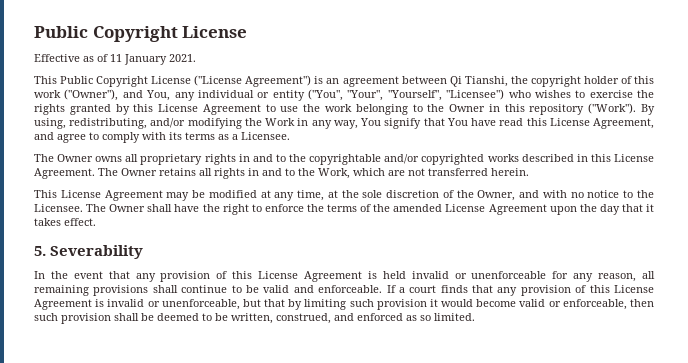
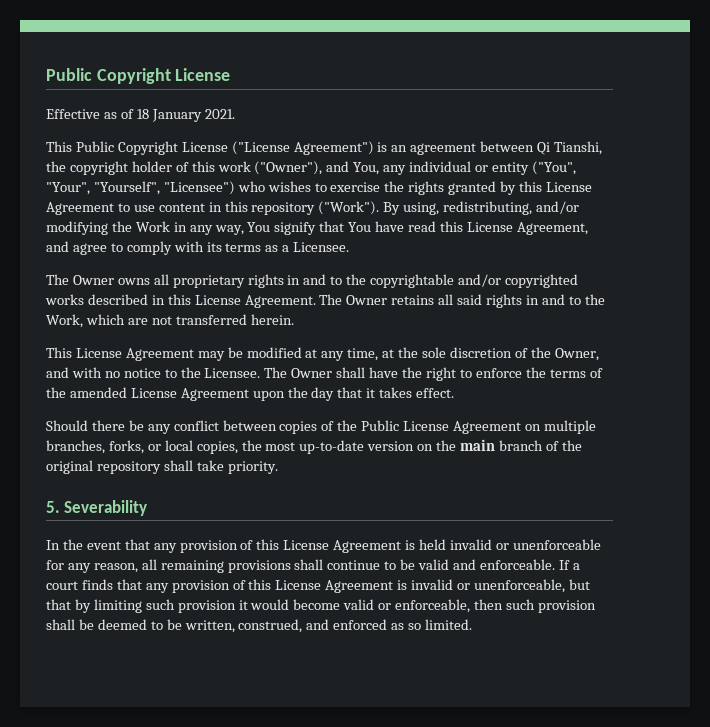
[110,54,122,62] 11 -> [136,109,149,119] 18
[303,104,486,115] the work belonging to the Owner -> [158,203,205,212] content
(212, 172) none -> [457,294,483,305] said
(96, 222) none -> [46,420,596,434] [46,439,582,454] [46,460,278,474] // Should there be any conflict between copies of the Public License Agreement on multiple branches, forks, or local copies, the most up-to-date version on the main branch of the original repository shall take priority.

